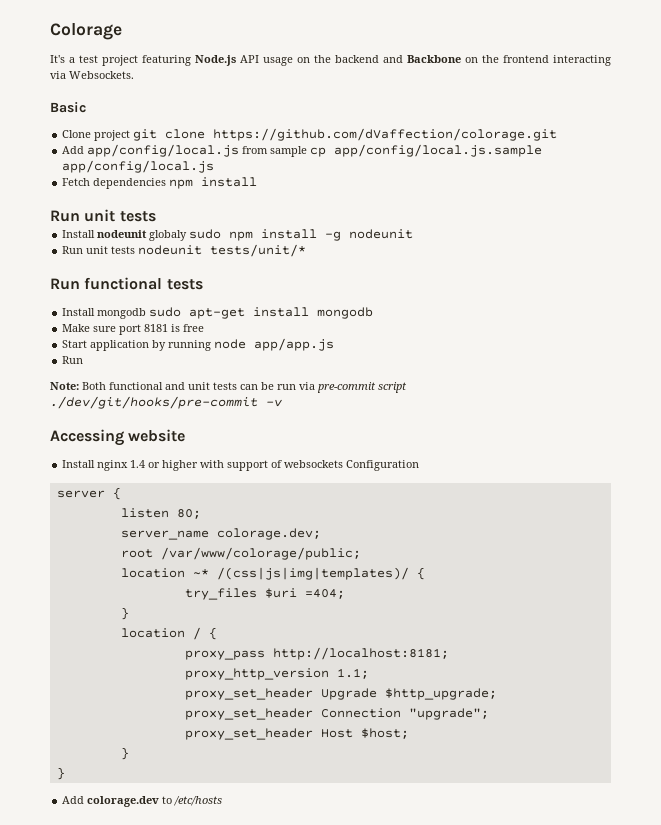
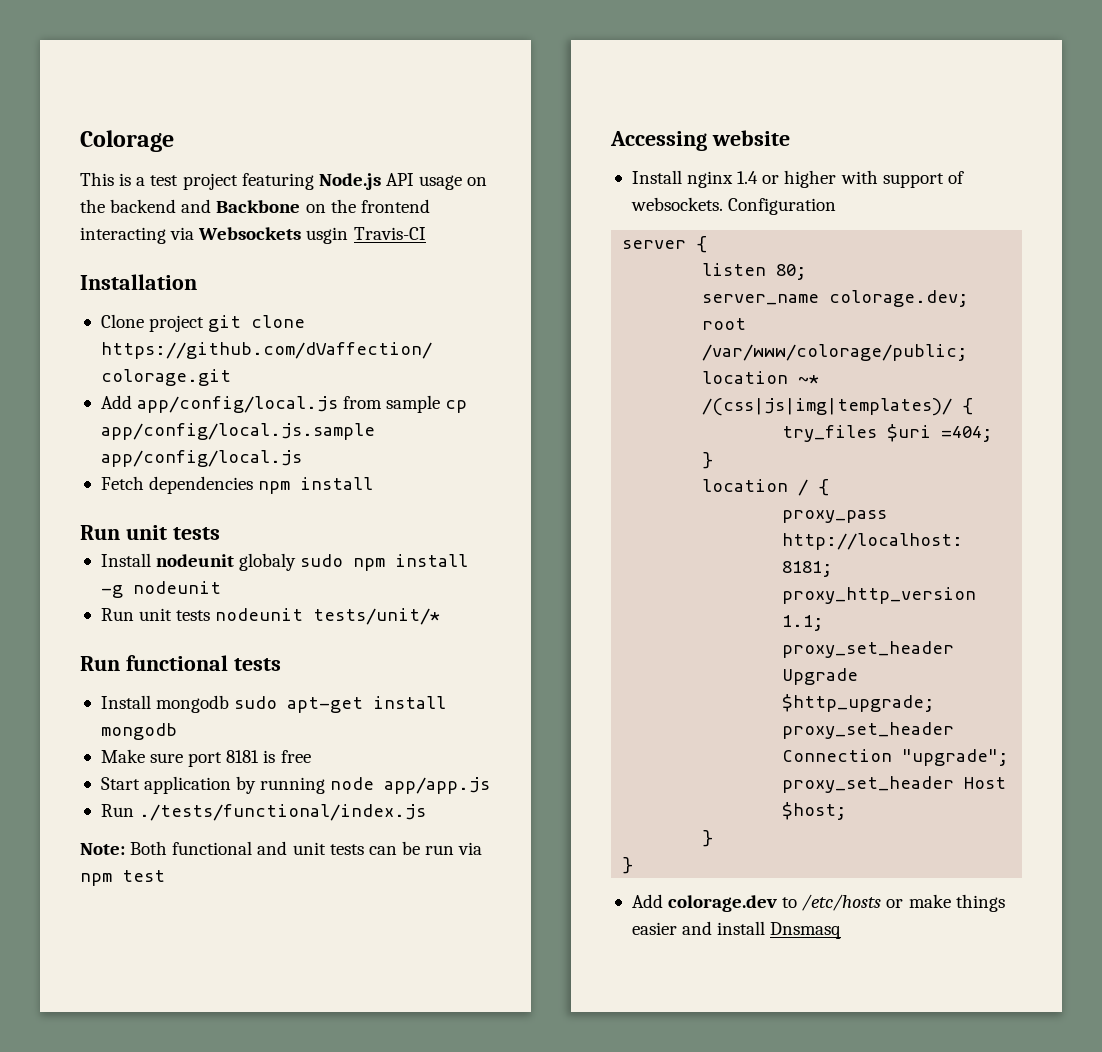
[50,55,65,63] It's -> [80,172,132,186] This is
[69,71,134,79] [50,102,86,113] Websockets. // Basic -> [198,227,426,244] [80,274,197,290] Websockets usgin Travis-CI // Installation
(84, 360) none -> [139,804,427,821] ./tests/functional/index.js
[317,382,407,393] [50,396,282,409] pre-commit script ./dev/git/hooks/pre-commit -v -> [80,870,165,886] npm test
[284,460,344,468] websockets -> [630,197,723,211] websockets.
(223, 801) none -> [886,894,1005,912] [631,921,842,939] or make things easier and install Dnsmasq

